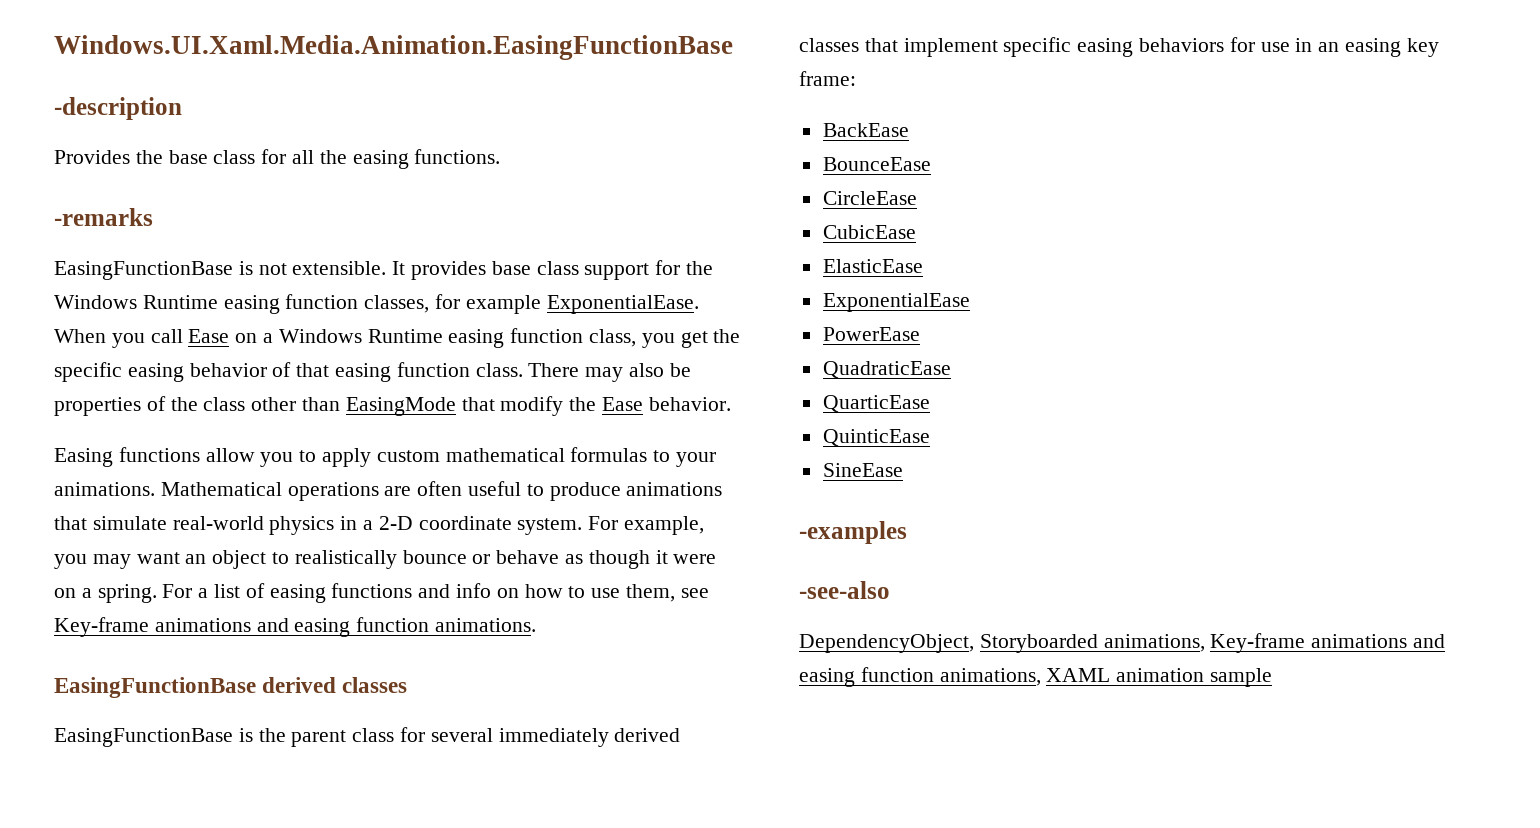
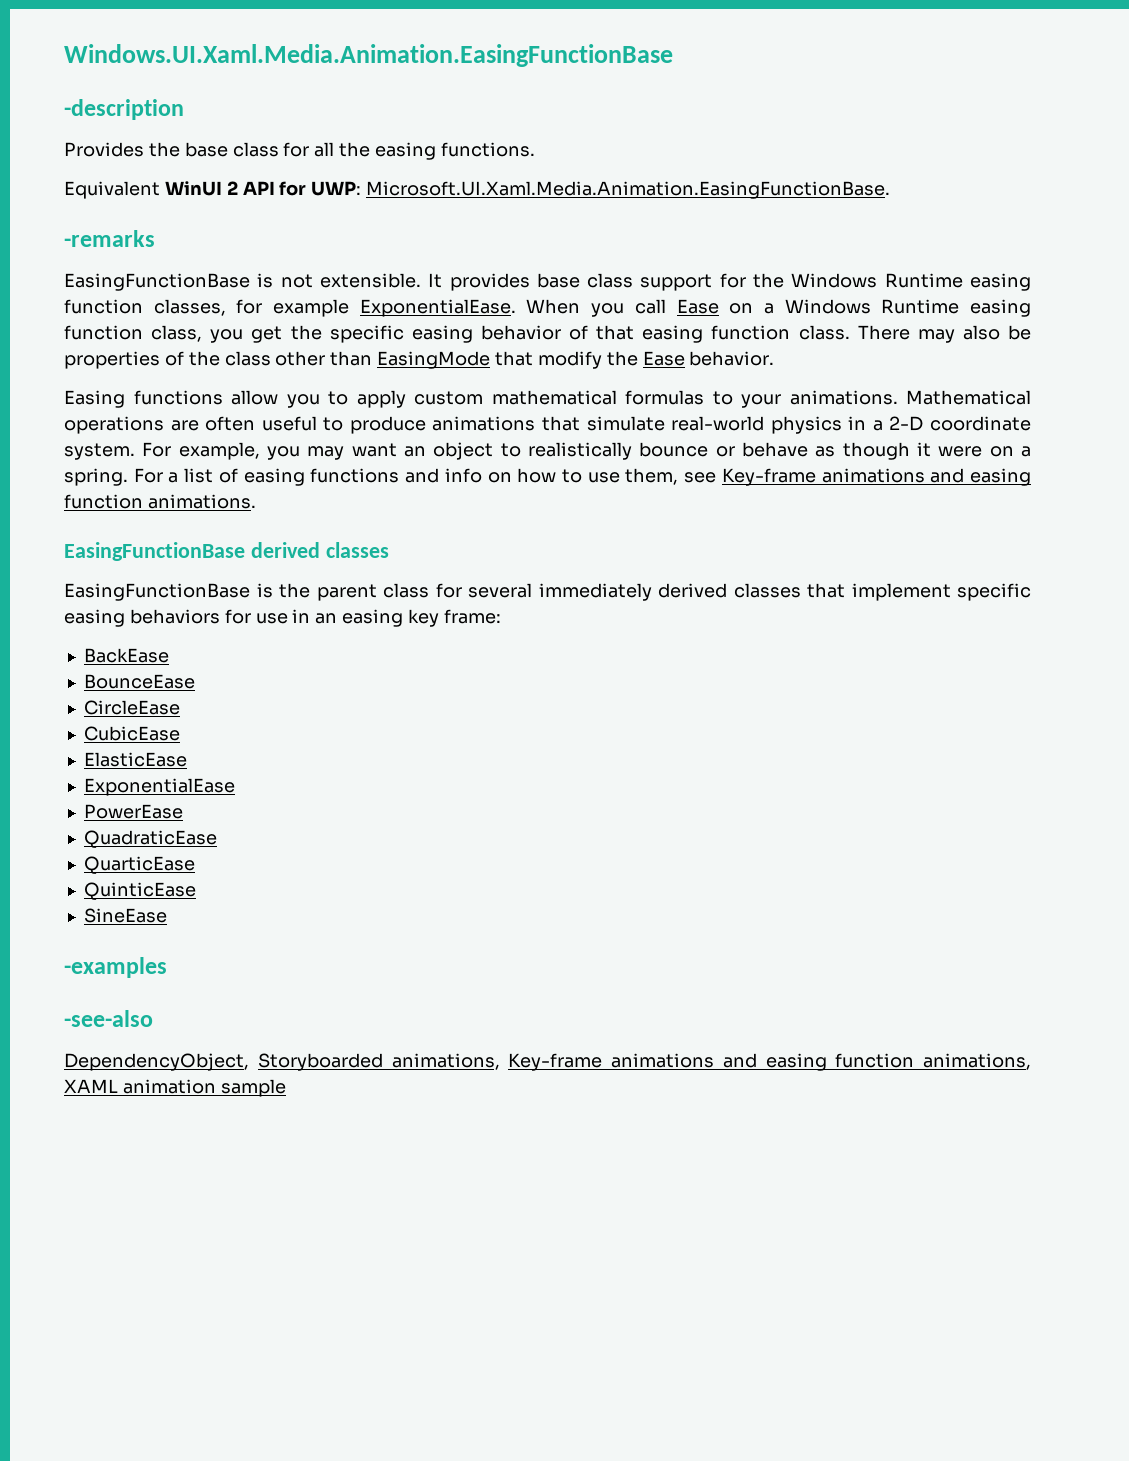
(501, 156) none -> [64,181,891,199] // Equivalent WinUI 2 API for UWP: Microsoft.UI.Xaml.Media.Animation.EasingFunctionBase.

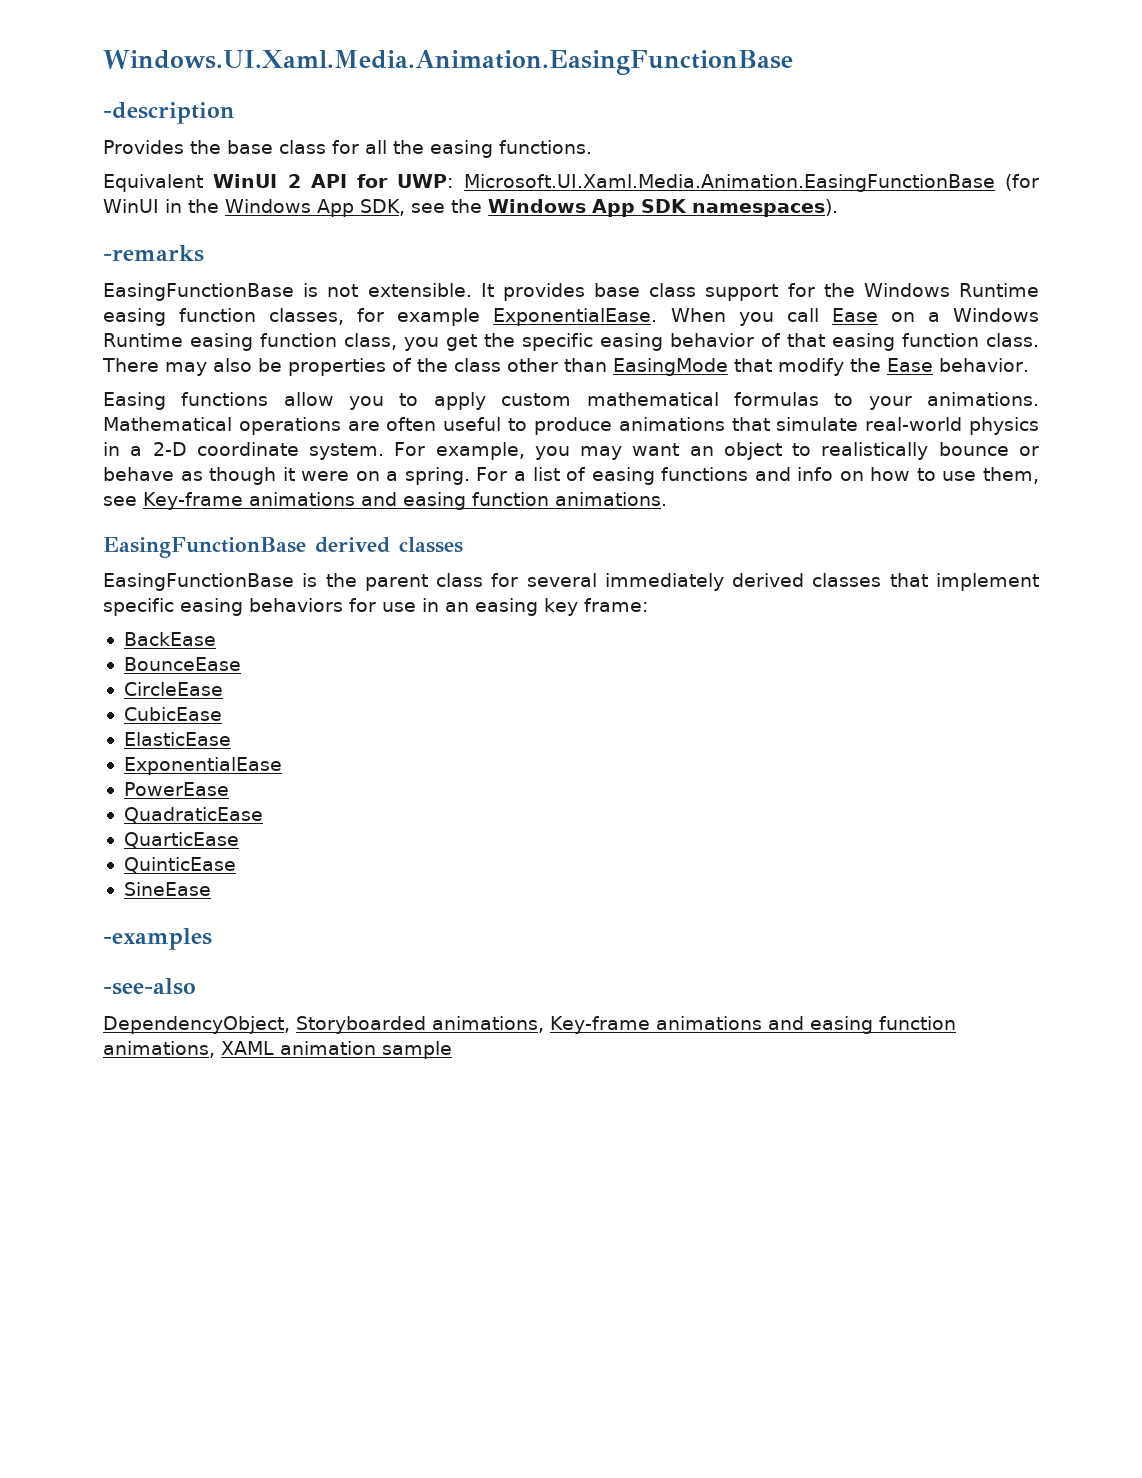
[366,181,891,199] Microsoft.UI.Xaml.Media.Animation.EasingFunctionBase. -> [463,174,1039,192] [103,199,838,217] Microsoft.UI.Xaml.Media.Animation.EasingFunctionBase (for WinUI in the Windows App SDK, see the Windows App SDK namespaces).

